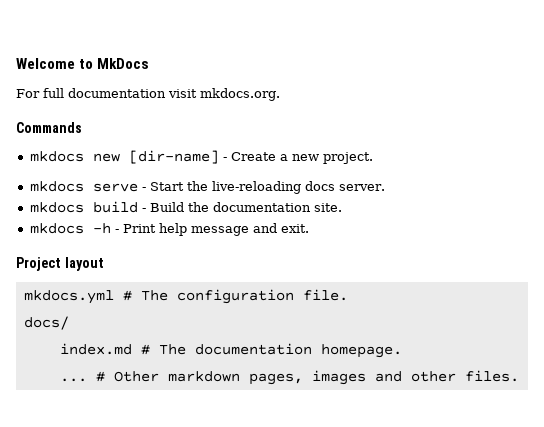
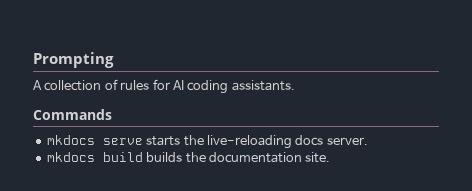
[16,58,150,69] [16,88,280,101] [16,122,82,133] [29,150,373,164] Welcome to MkDocs // For full documentation visit mkdocs.org. // Commands // mkdocs new [dir-name] - Create a new project. -> [33,52,114,68] [33,79,295,94] [33,109,112,120] Prompting // A collection of rules for AI coding assistants. // Commands
[141,182,184,191] - Start -> [146,136,181,146] starts
[141,202,184,212] - Build -> [146,152,183,162] builds
[29,223,309,236] [16,257,104,271] [23,289,348,304] [23,316,69,330] [59,343,402,358] [59,370,519,385] // mkdocs -h - Print help message and exit. // Project layout // mkdocs.yml # The configuration file. // docs/ // index.md # The documentation homepage. // ... # Other markdown pages, images and other files. -> (331, 157) none

